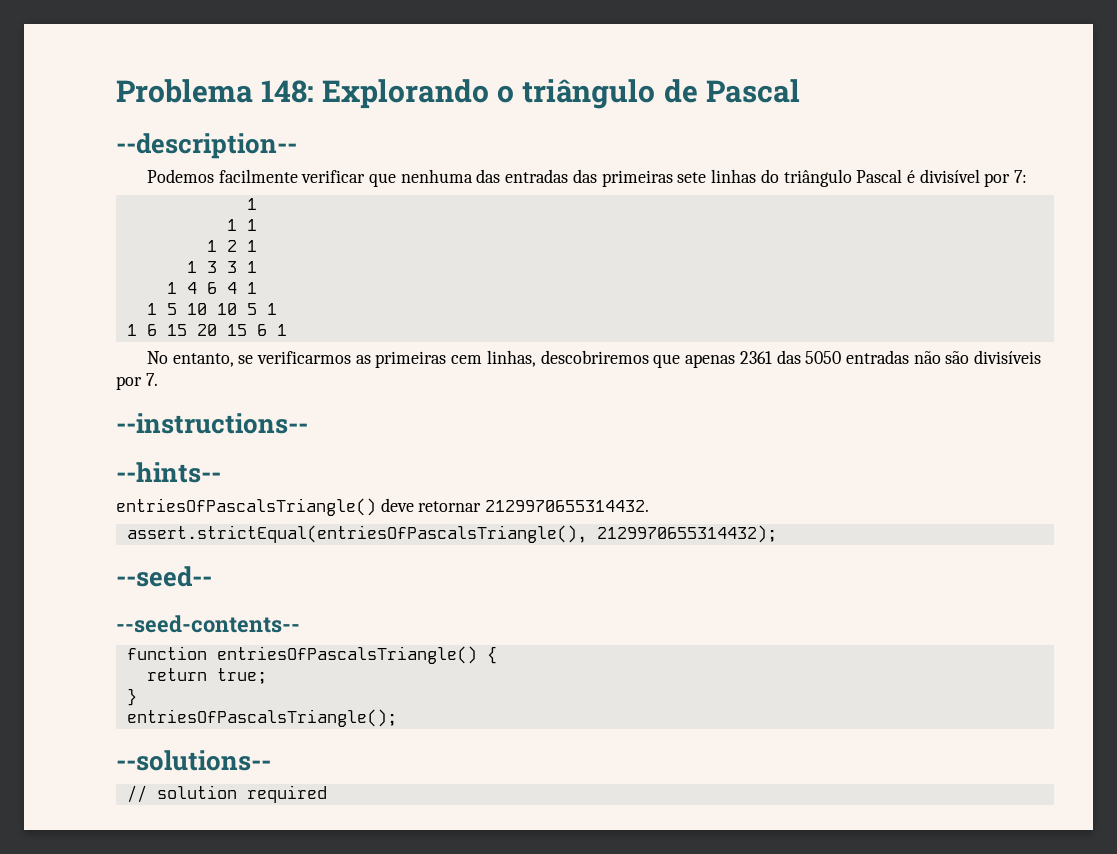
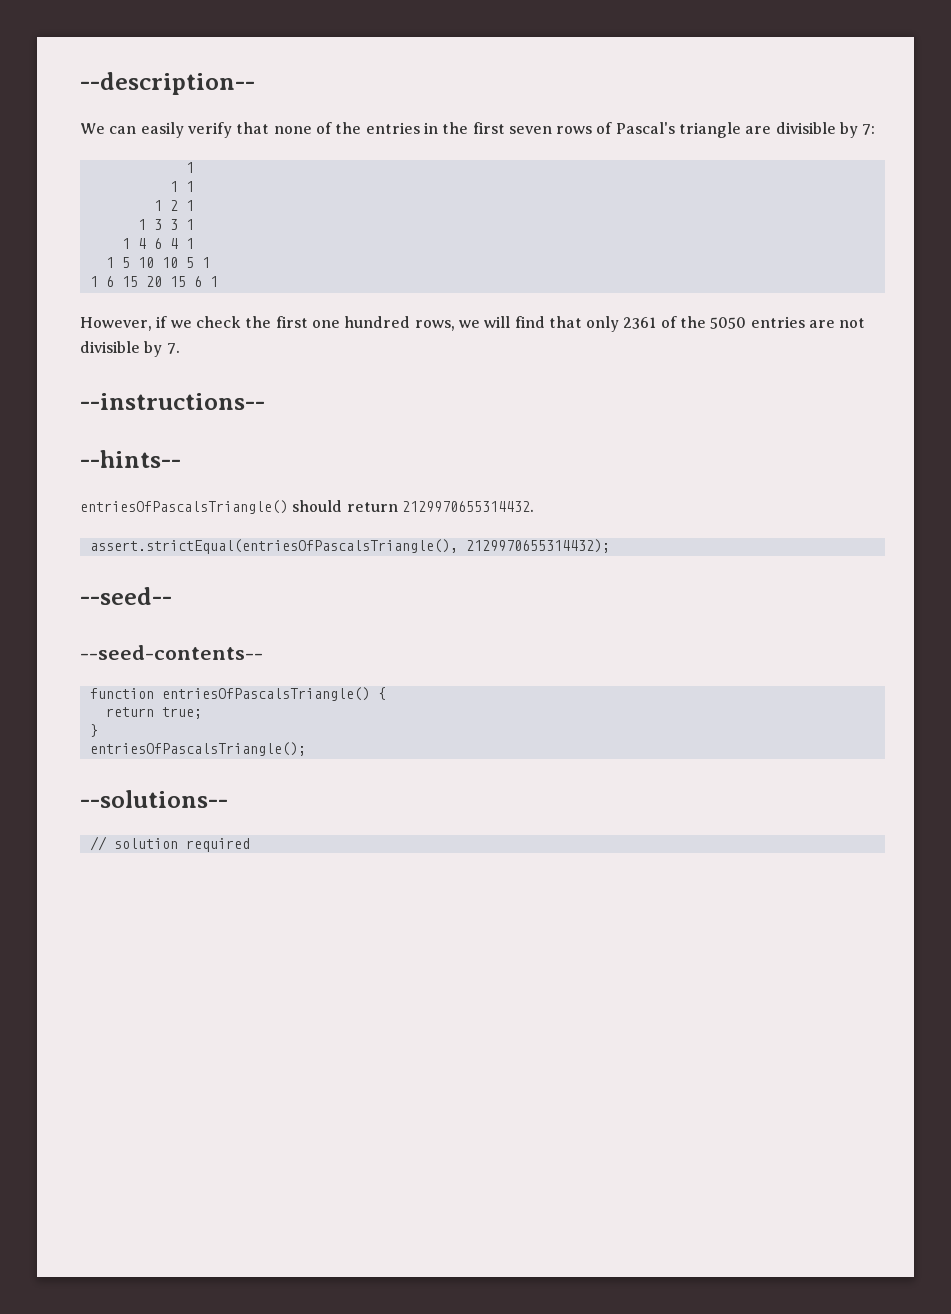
[116,79,800,109] [116,133,297,159] [146,169,1011,187] Problema 148: Explorando o triângulo de Pascal // --description-- // Podemos facilmente verificar que nenhuma das entradas das primeiras sete linhas do triângulo Pascal é divisível por -> [80,72,255,95] [80,122,859,138] --description-- // We can easily verify that none of the entries in the first seven rows of Pascal's triangle are divisible by
[146,350,1042,368] [116,376,142,390] No entanto, se verificarmos as primeiras cem linhas, descobriremos que apenas 2361 das 5050 entradas não são divisíveis por -> [80,316,866,332] [80,341,163,357] However, if we check the first one hundred rows, we will find that only 2361 of the 5050 entries are not divisible by
[380,498,482,512] deve retornar -> [292,500,398,512] should return

